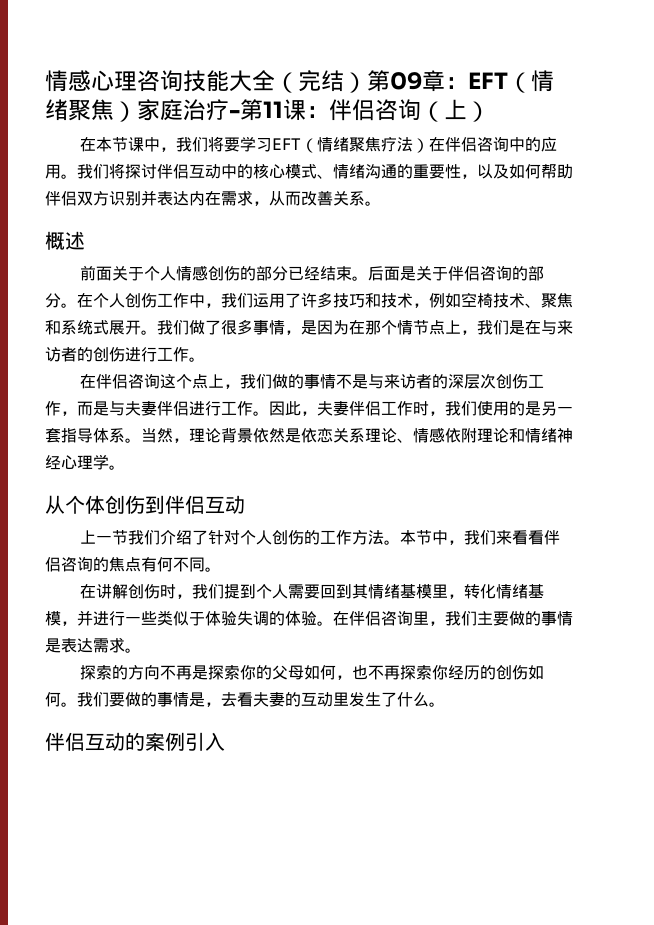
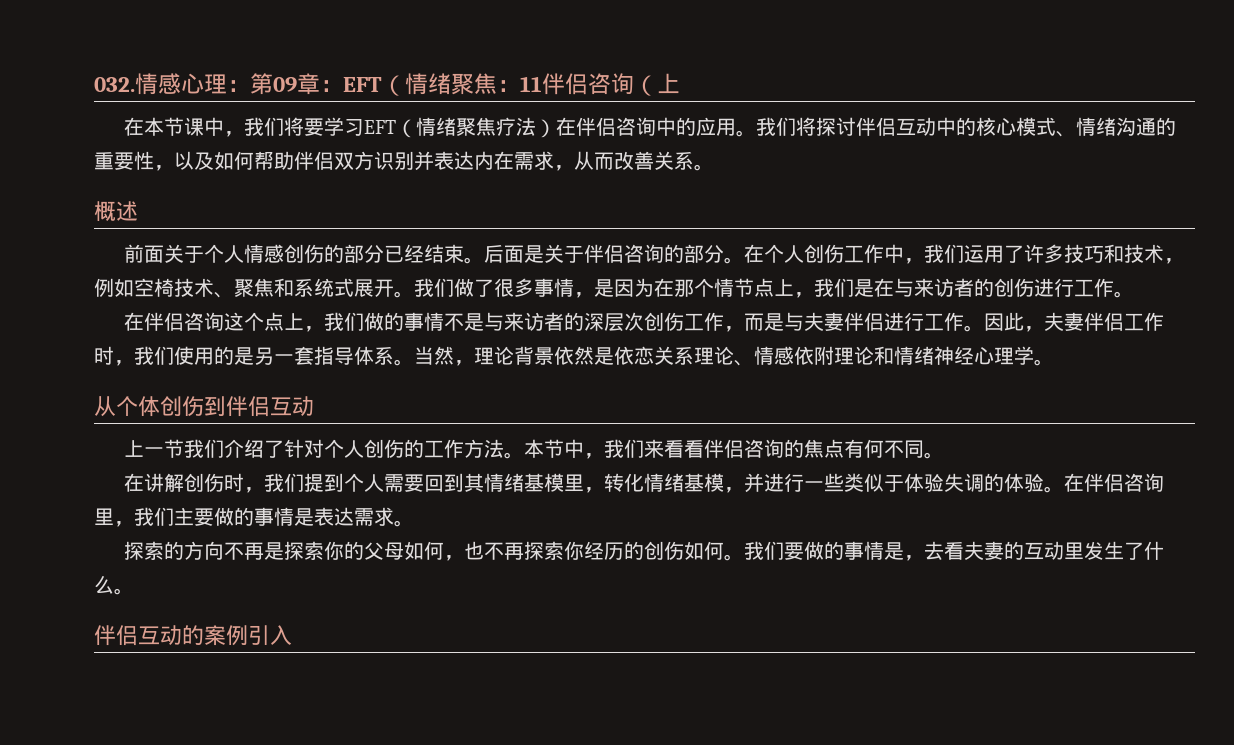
(45, 81) none -> [94,77,135,92] 032.
[137,70,367,93] 咨询技能大全（完结） -> [227,80,250,92] ：
[114,99,329,122] ）家庭治疗-第11课： -> [497,76,542,92] ：11
[467,101,490,122] ） -> (680, 83) none

